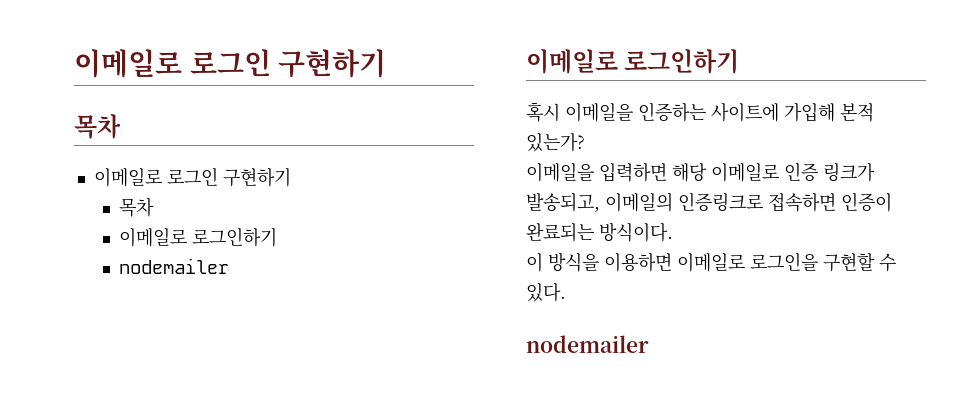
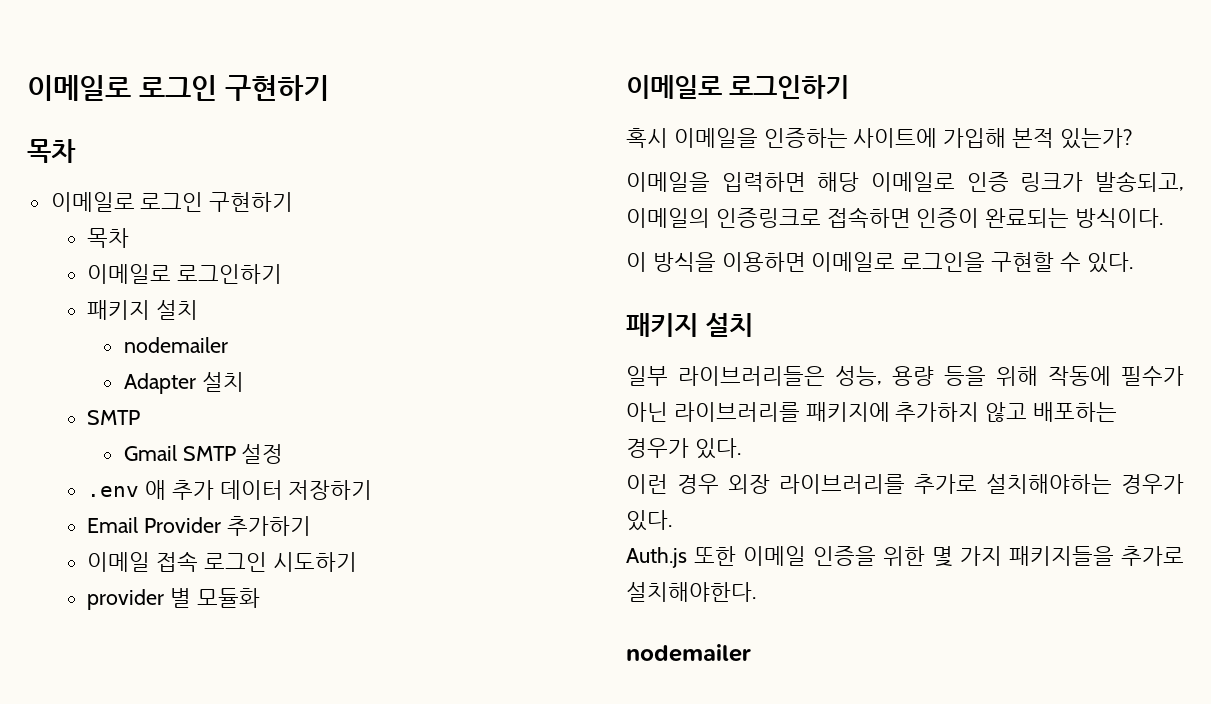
[119,258,230,274] // nodemailer -> [87,300,198,320] [123,337,228,353] [123,372,244,394] [87,410,141,425] [123,444,284,464] [87,480,373,500] [87,516,311,536] [87,551,357,572] [87,588,260,610] // 패키지 설치 // nodemailer // Adapter 설치 // SMTP // Gmail SMTP 설정 // .env 애 추가 데이터 저장하기 // Email Provider 추가하기 // 이메일 접속 로그인 시도하기 // provider 별 모듈화
(566, 292) none -> [626,313,754,337] [626,366,1184,386] [626,402,1118,422] [626,438,741,459] [626,474,1184,494] [626,510,672,531] [626,546,1184,568] [626,582,756,602] // 패키지 설치 // 일부 라이브러리들은 성능, 용량 등을 위해 작동에 필수가 아닌 라이브러리를 패키지에 추가하지 않고 배포하는 경우가 있다. // 이런 경우 외장 라이브러리를 추가로 설치해야하는 경우가 있다. // Auth.js 또한 이메일 인증을 위한 몇 가지 패키지들을 추가로 설치해야한다.

